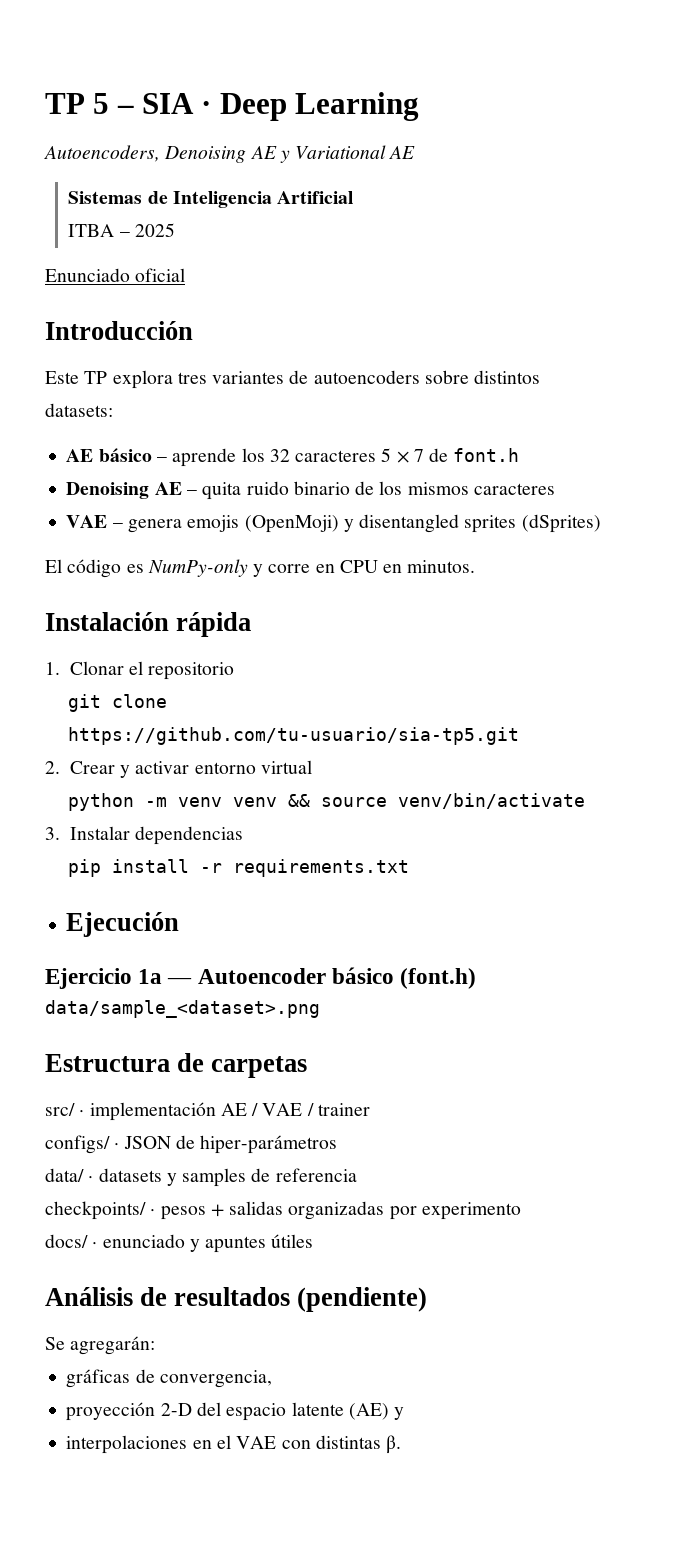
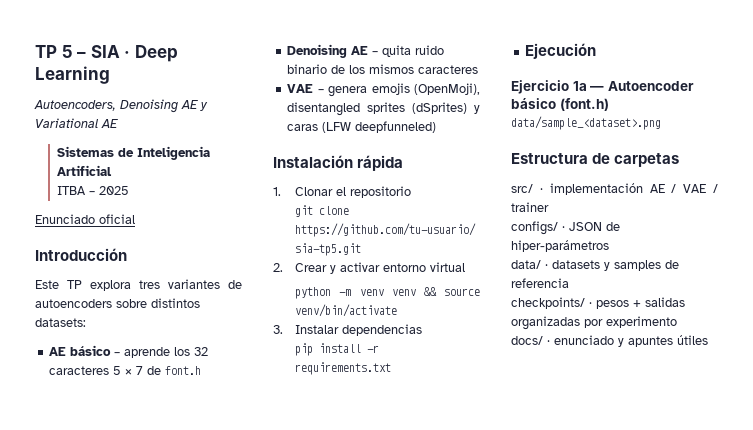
[244,515,354,533] (OpenMoji) y -> [414,83,480,95] (OpenMoji),
[45,559,476,578] // El código es NumPy-only y corre en CPU en minutos. -> [474,105,480,114] [287,121,437,133] y caras (LFW deepfunneled)
[45,1287,428,1312] [45,1336,156,1355] [66,1369,272,1388] [66,1402,405,1421] [66,1435,402,1454] // Análisis de resultados (pendiente) // Se agregarán: // gráficas de convergencia, // proyección 2-D del espacio latente (AE) y // interpolaciones en el VAE con distintas β. -> (708, 340) none

